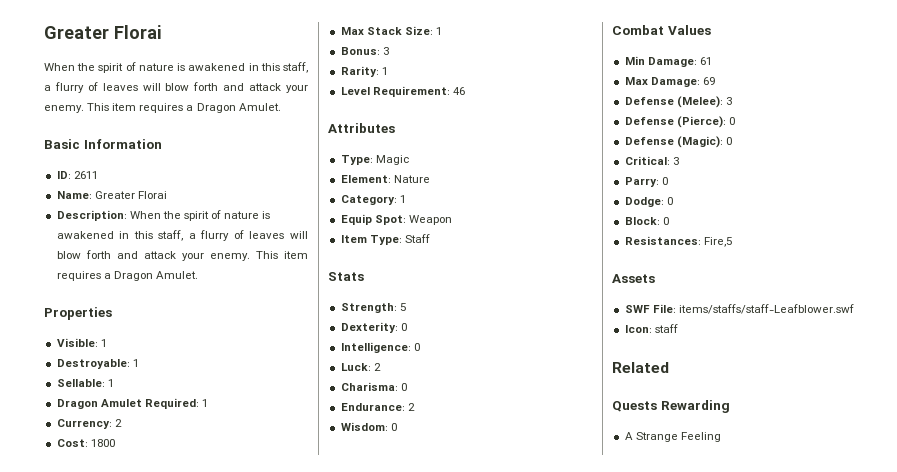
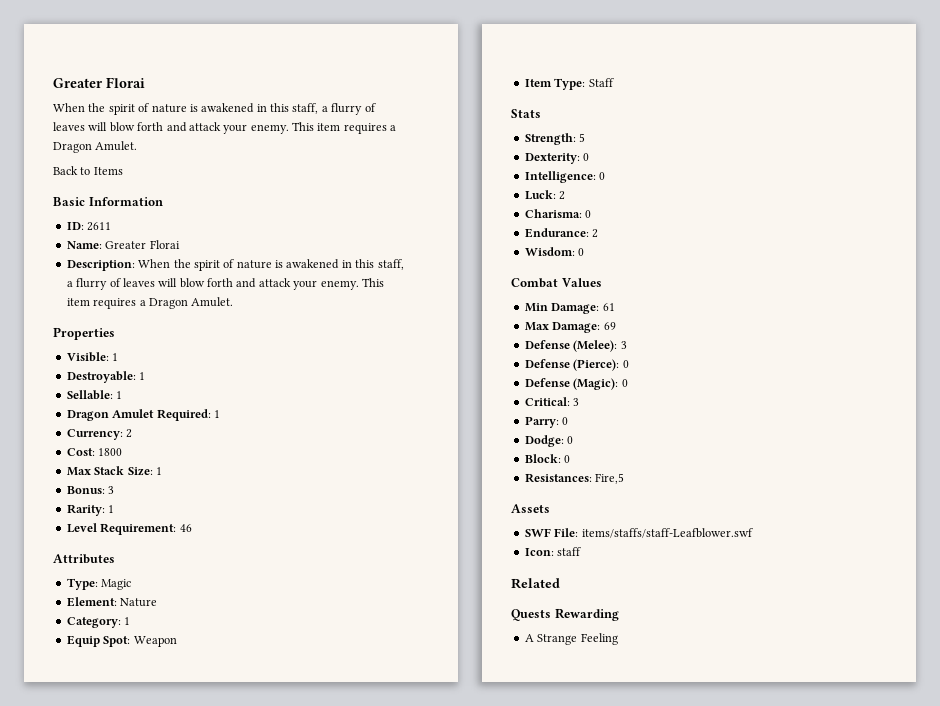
(281, 107) none -> [53,166,123,175] // Back to Items

